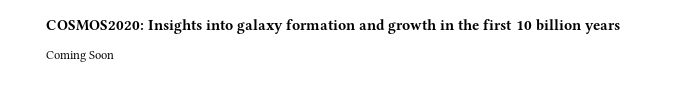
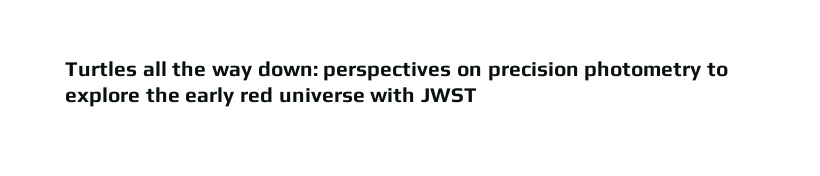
[46,19,620,34] [46,51,115,62] COSMOS2020: Insights into galaxy formation and growth in the first 10 billion years // Coming Soon -> [65,61,729,81] [65,87,478,107] Turtles all the way down: perspectives on precision photometry to explore the early red universe with JWST

